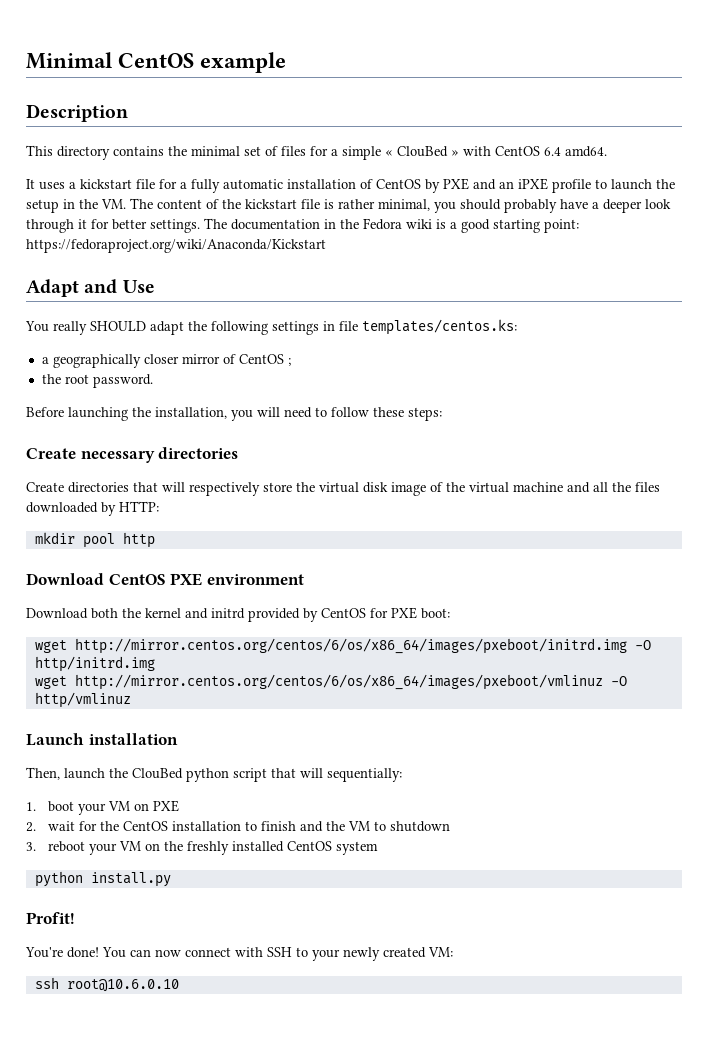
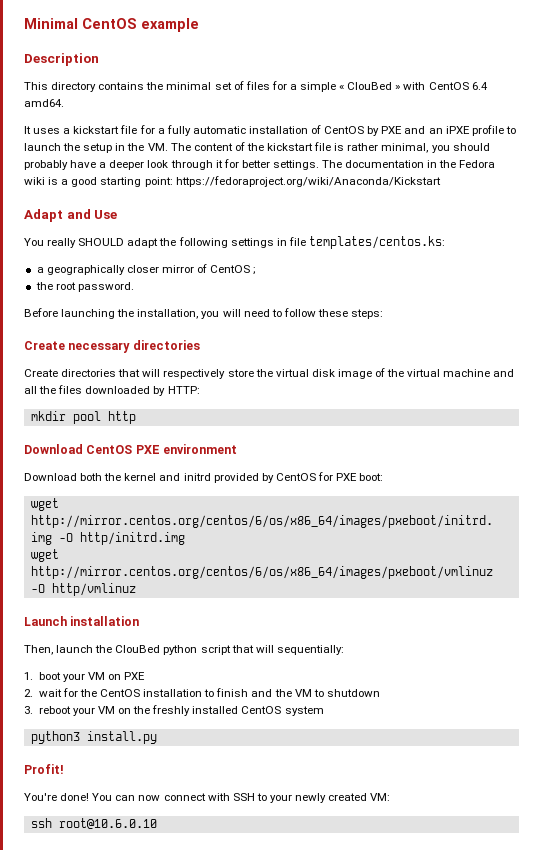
[34,871,83,887] python -> [30,731,80,744] python3

